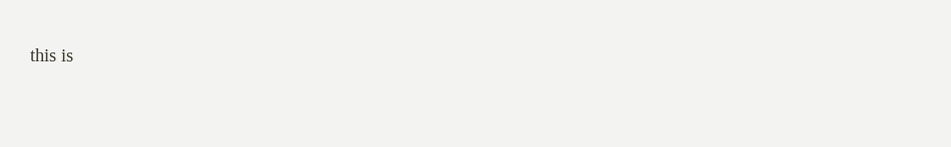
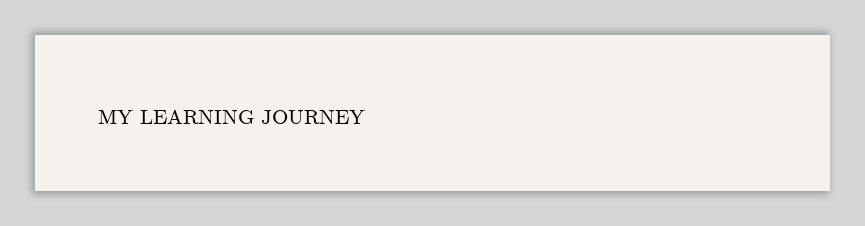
[30,48,74,62] this is -> [98,109,365,124] MY LEARNING JOURNEY

